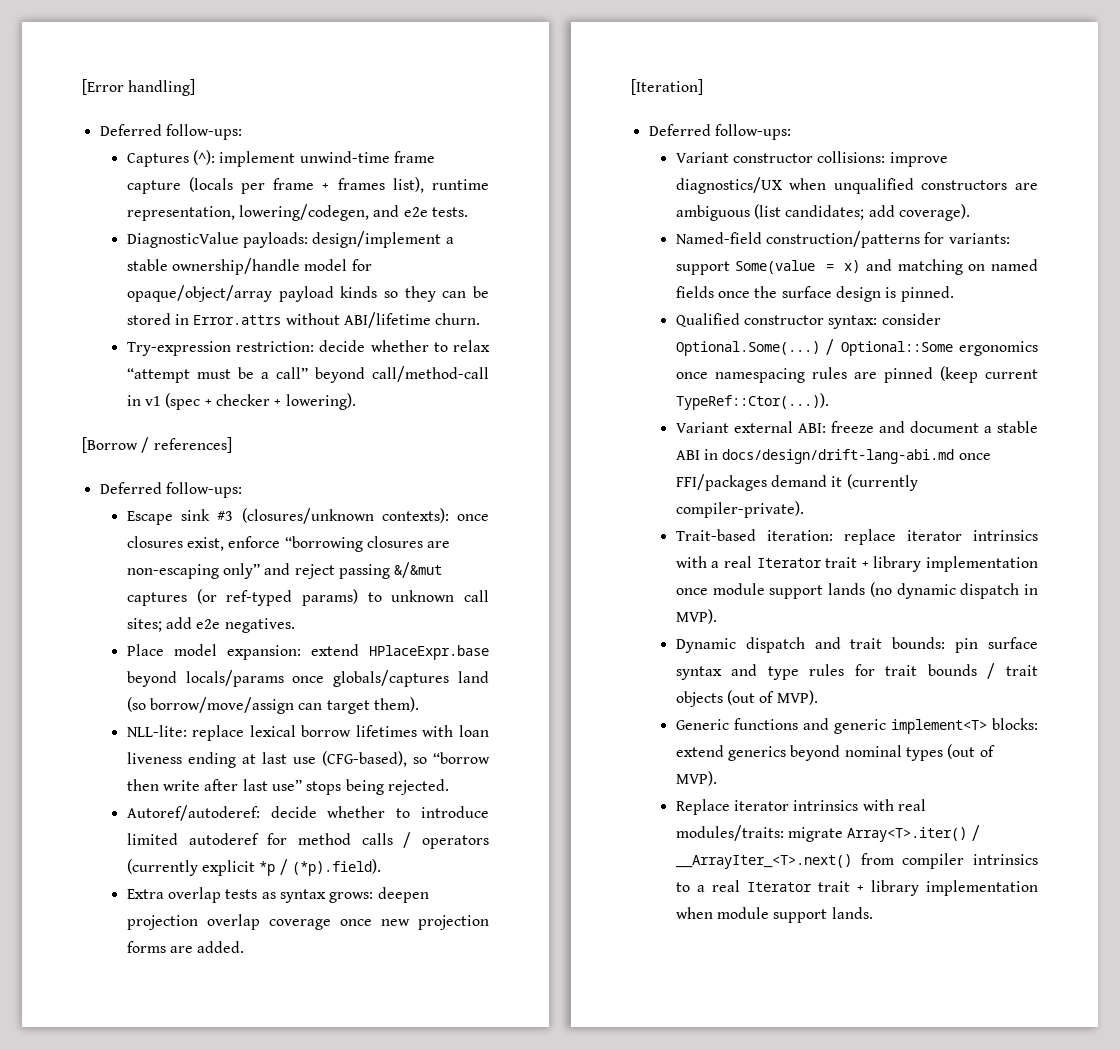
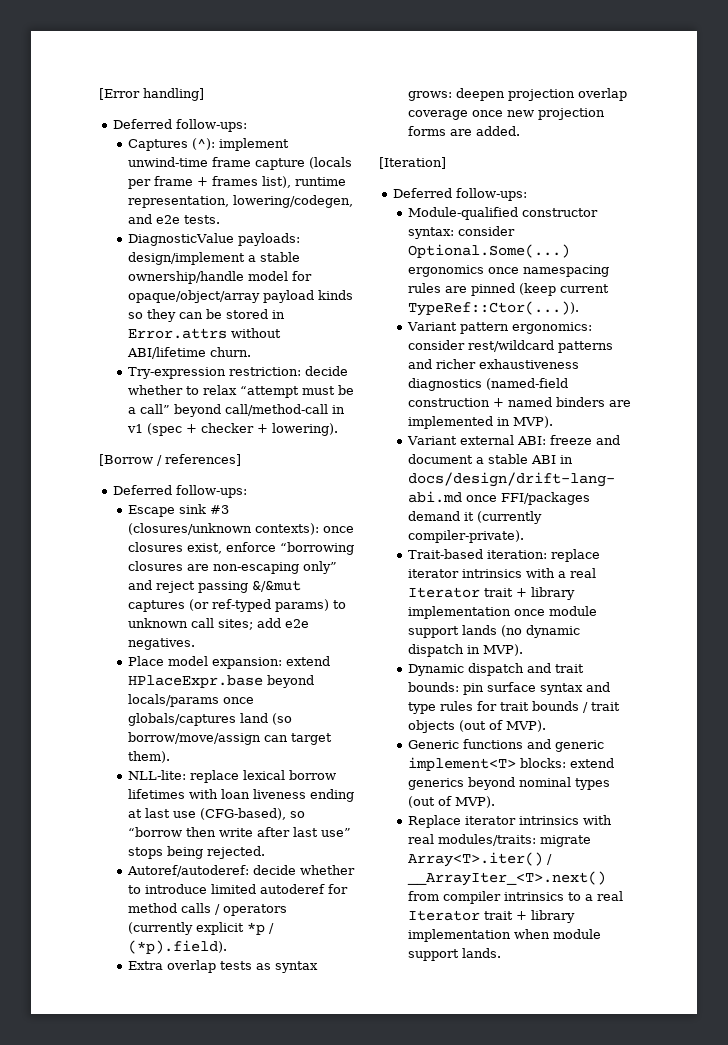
[675,151,948,167] [675,177,1038,194] [675,204,971,221] [675,231,1010,248] [675,259,1038,275] [675,286,954,302] [675,313,740,327] Variant constructor collisions: improve diagnostics/UX when unqualified constructors are ambiguous (list candidates; add coverage). // Named-field construction/patterns for variants: support Some(value = x) and matching on named fields once the surface design is pinned. // Qualified -> [408,207,519,220] Module-qualified
[826,339,953,356] / Optional::Some -> (571, 251) none
(829, 401) none -> [407,322,592,334] [408,340,614,353] [408,359,580,369] [408,378,569,391] [408,397,632,407] [408,416,554,429] // Variant pattern ergonomics: consider rest/wildcard patterns and richer exhaustiveness diagnostics (named-field construction + named binders are implemented in MVP).

